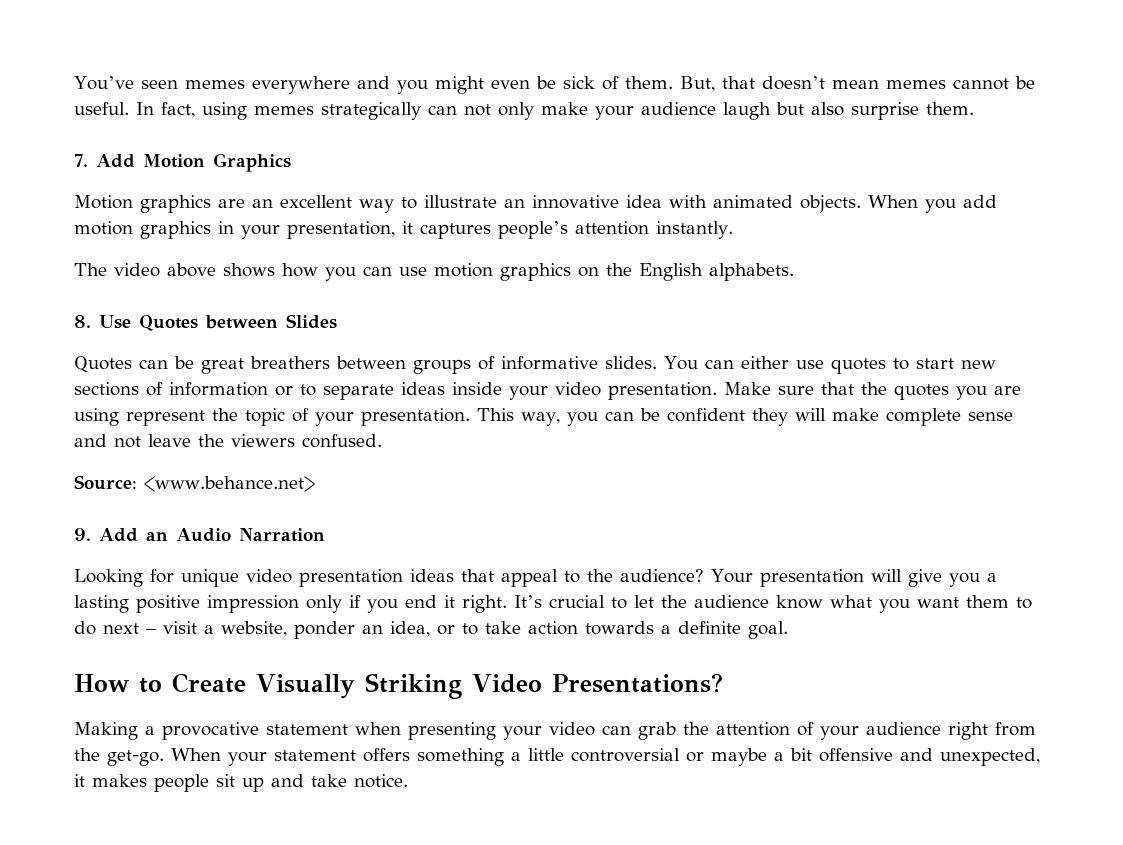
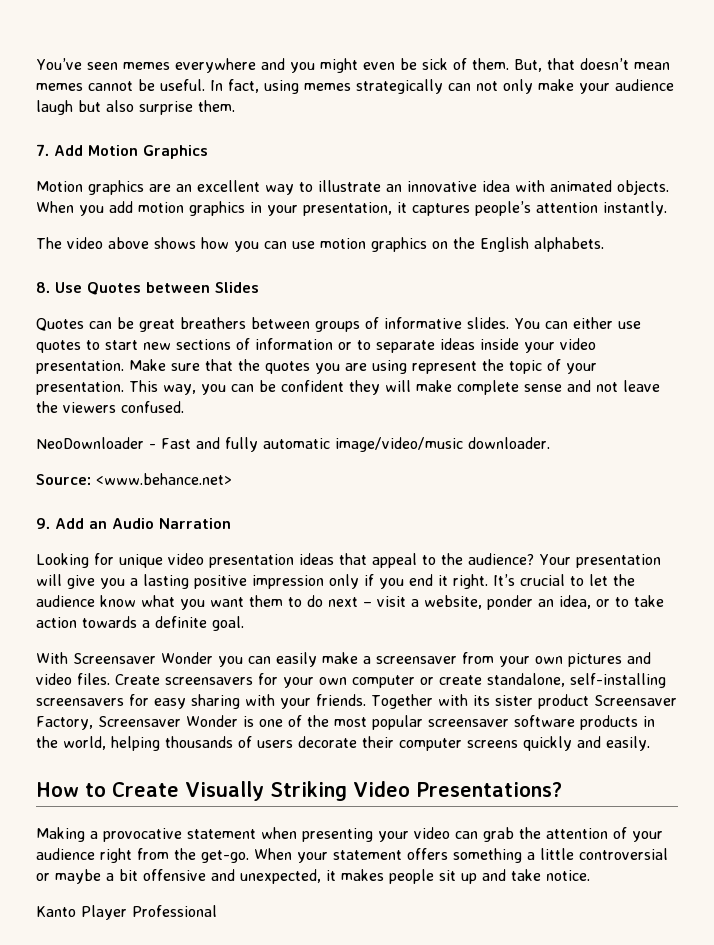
(382, 441) none -> [36,437,550,452] // NeoDownloader - Fast and fully automatic image/video/music downloader.
(788, 630) none -> [36,652,651,667] [36,673,666,688] [36,694,677,709] [36,715,655,730] [36,736,650,751] // With Screensaver Wonder you can easily make a screensaver from your own pictures and video files. Create screensavers for your own computer or create standalone, self-installing screensavers for easy sharing with your friends. Together with its sister product Screensaver Factory, Screensaver Wonder is one of the most popular screensaver software products in the world, helping thousands of users decorate their computer screens quickly and easily.
(408, 781) none -> [36,905,217,920] // Kanto Player Professional

